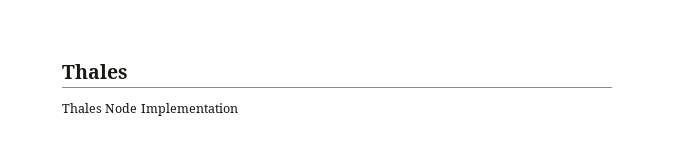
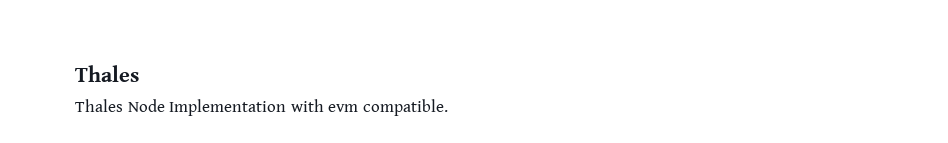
(238, 109) none -> [290,99,448,116] with evm compatible.

